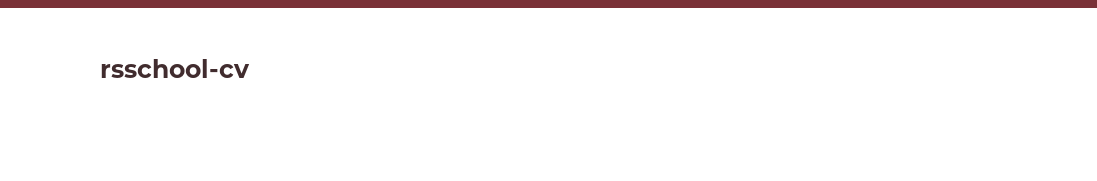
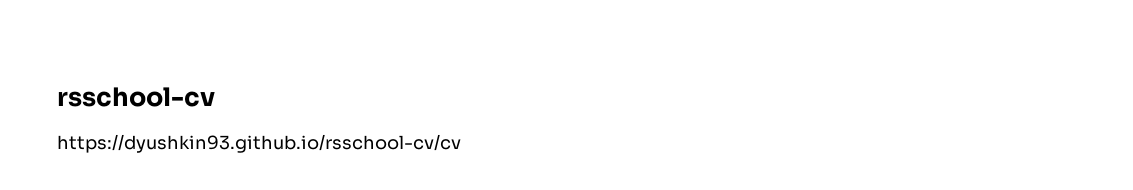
(250, 68) none -> [57,134,461,153] // https://dyushkin93.github.io/rsschool-cv/cv

